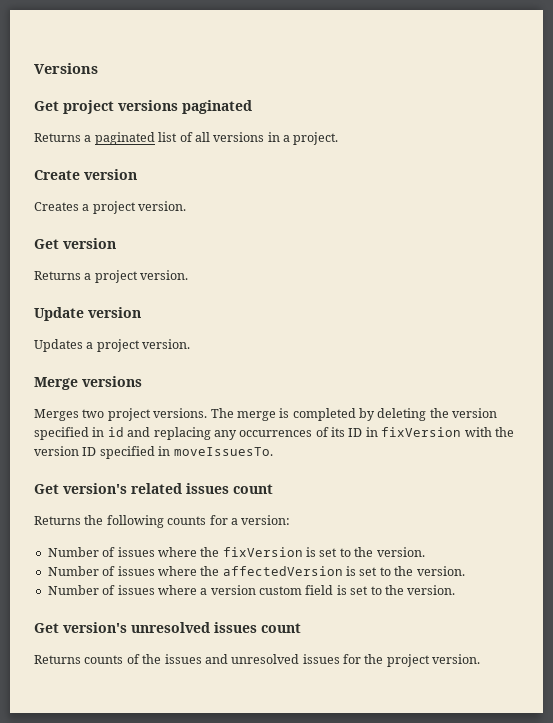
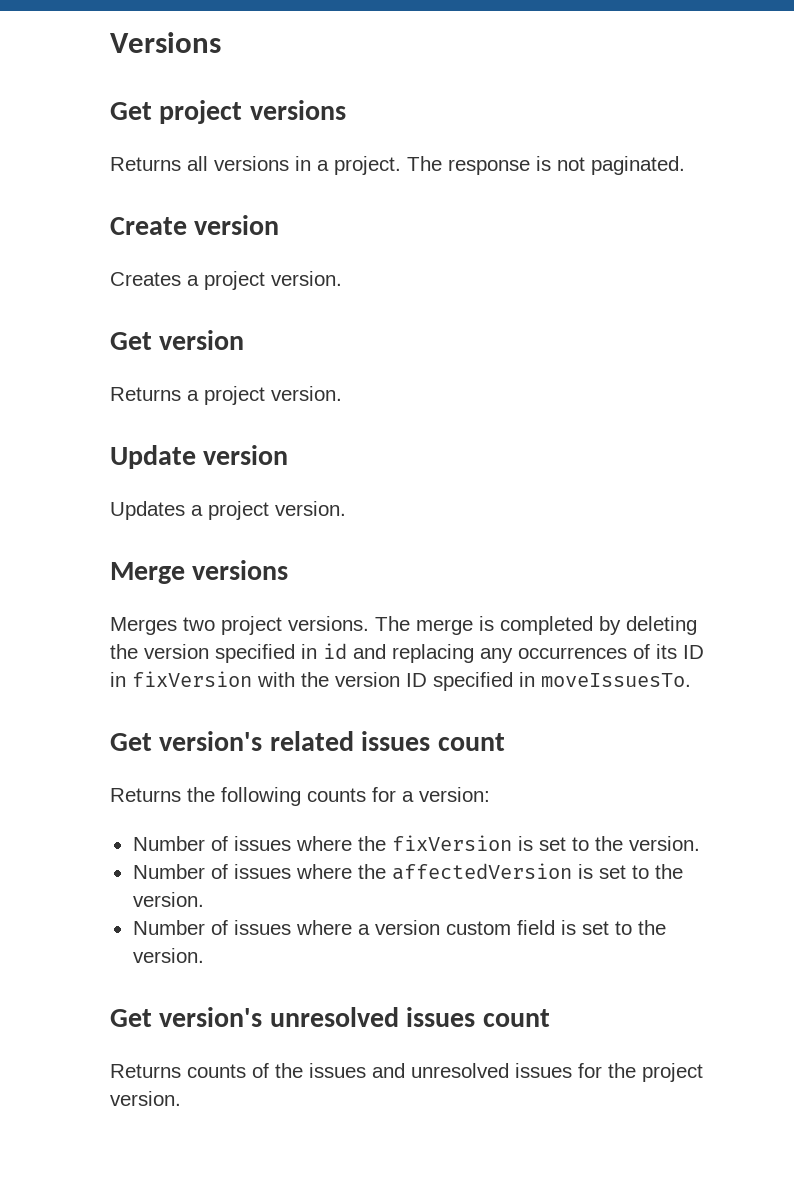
[182,100,252,114] [34,132,193,145] paginated // Returns a paginated list of -> [110,157,181,171] // Returns
(339, 138) none -> [407,156,685,175] The response is not paginated.

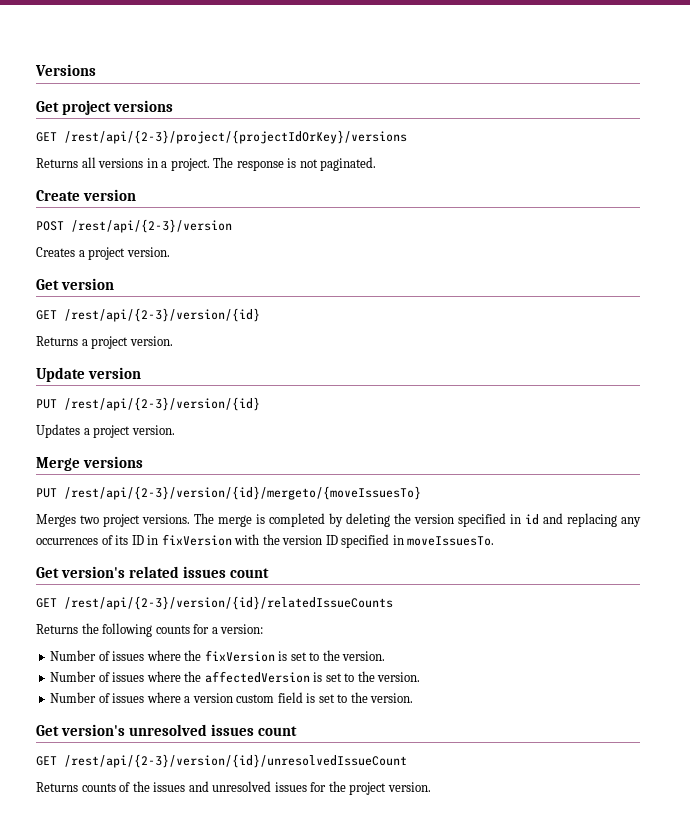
(346, 110) none -> [36,130,407,144] // GET /rest/api/{2-3}/project/{projectIdOrKey}/versions
(280, 225) none -> [36,219,232,233] // POST /rest/api/{2-3}/version
(245, 340) none -> [36,308,260,322] // GET /rest/api/{2-3}/version/{id}
(289, 455) none -> [36,397,260,411] // PUT /rest/api/{2-3}/version/{id}
(289, 570) none -> [36,486,421,500] // PUT /rest/api/{2-3}/version/{id}/mergeto/{moveIssuesTo}
(505, 742) none -> [36,596,393,610] // GET /rest/api/{2-3}/version/{id}/relatedIssueCounts
(550, 1018) none -> [36,754,407,768] // GET /rest/api/{2-3}/version/{id}/unresolvedIssueCount

